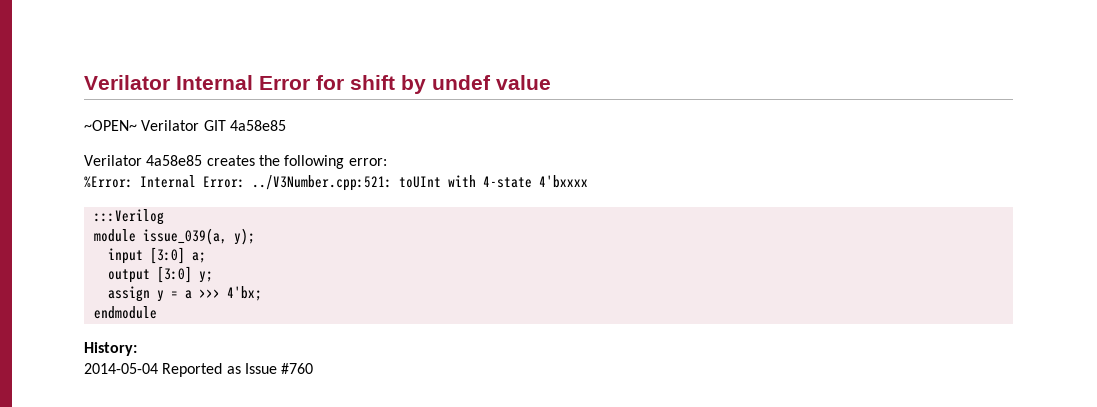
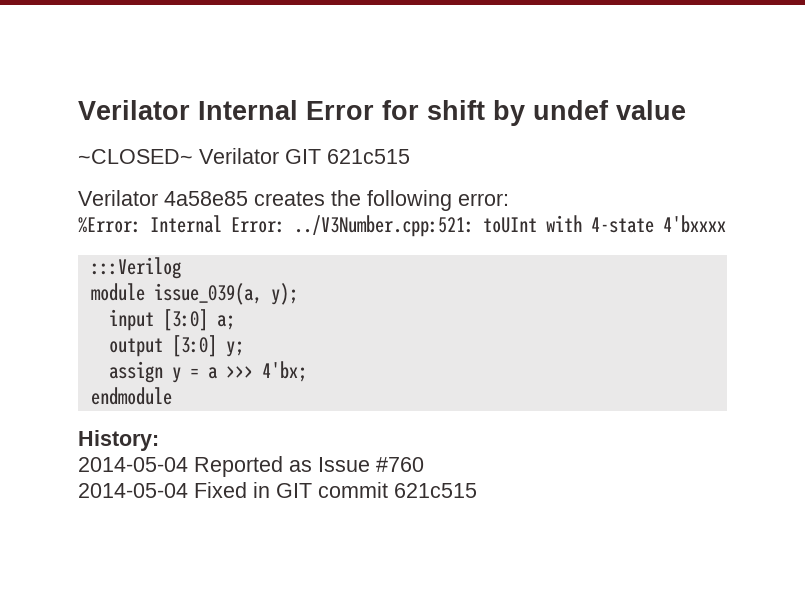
[84,120,137,131] ~OPEN~ -> [78,149,193,164] ~CLOSED~
[229,120,286,131] 4a58e85 -> [327,149,410,164] 621c515
(314, 368) none -> [78,482,477,498] // 2014-05-04 Fixed in GIT commit 621c515

